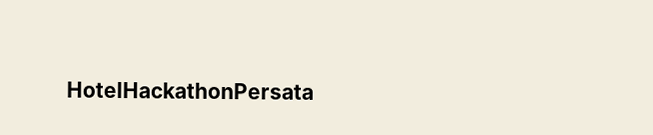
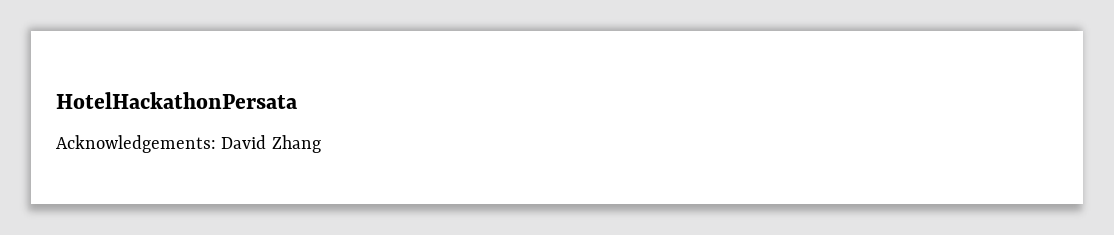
(314, 90) none -> [56,135,321,153] // Acknowledgements: David Zhang

